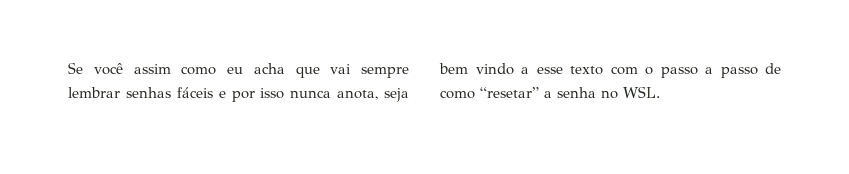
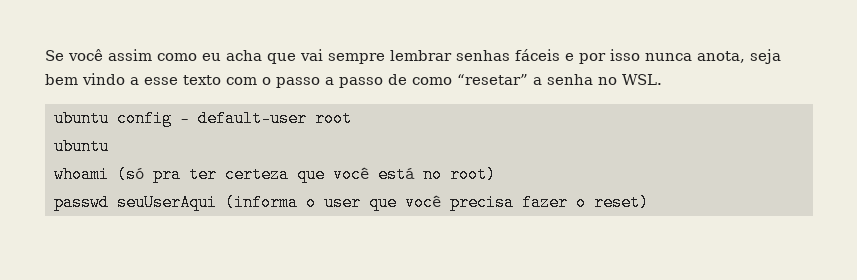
(660, 92) none -> [54,110,352,127] [54,138,109,155] [54,166,496,183] [54,194,649,211] // ubuntu config — default-user root // ubuntu // whoami (só pra ter certeza que você está no root) // passwd seuUserAqui (informa o user que você precisa fazer o reset)

